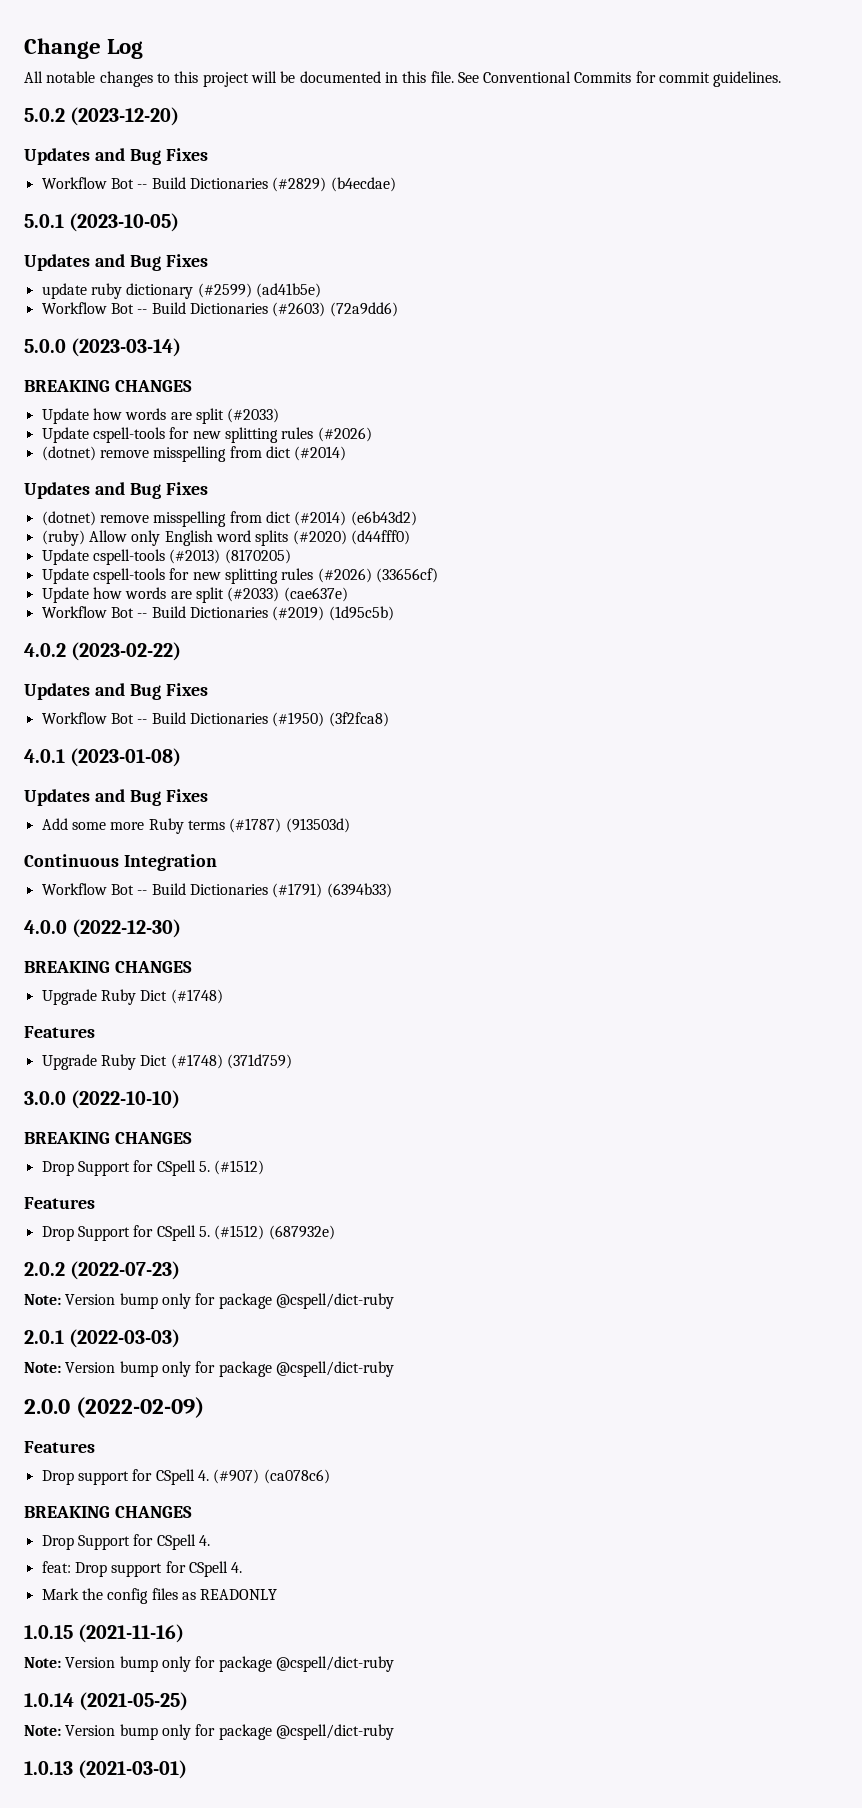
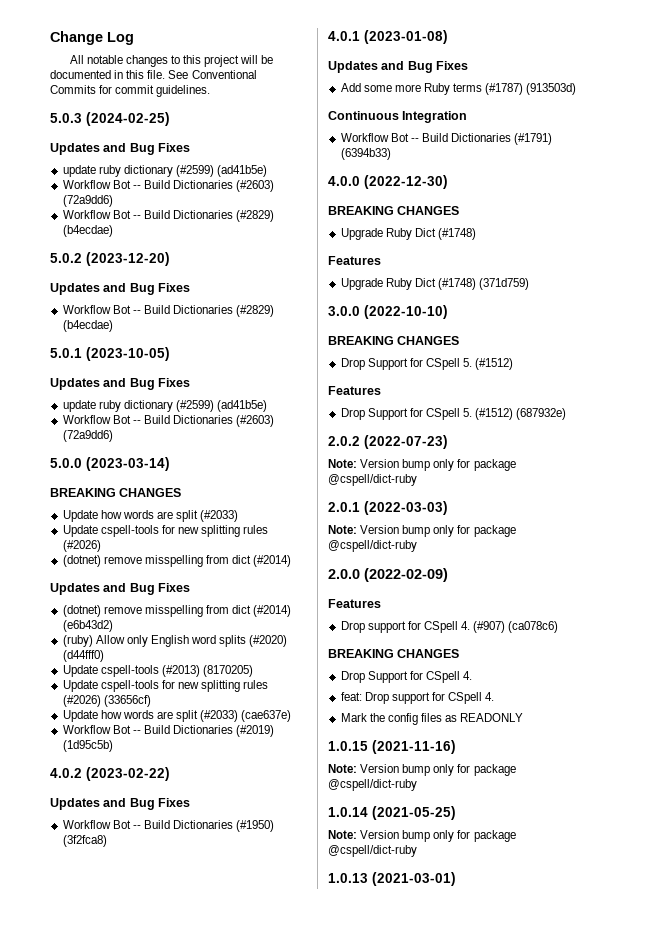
(782, 79) none -> [50,112,170,126] [50,143,191,155] [62,165,268,177] [62,180,275,192] [62,195,113,207] [62,210,275,222] [62,225,113,237] // 5.0.3 (2024-02-25) // Updates and Bug Fixes // update ruby dictionary (#2599) (ad41b5e) // Workflow Bot -- Build Dictionaries (#2603) (72a9dd6) // Workflow Bot -- Build Dictionaries (#2829) (b4ecdae)

